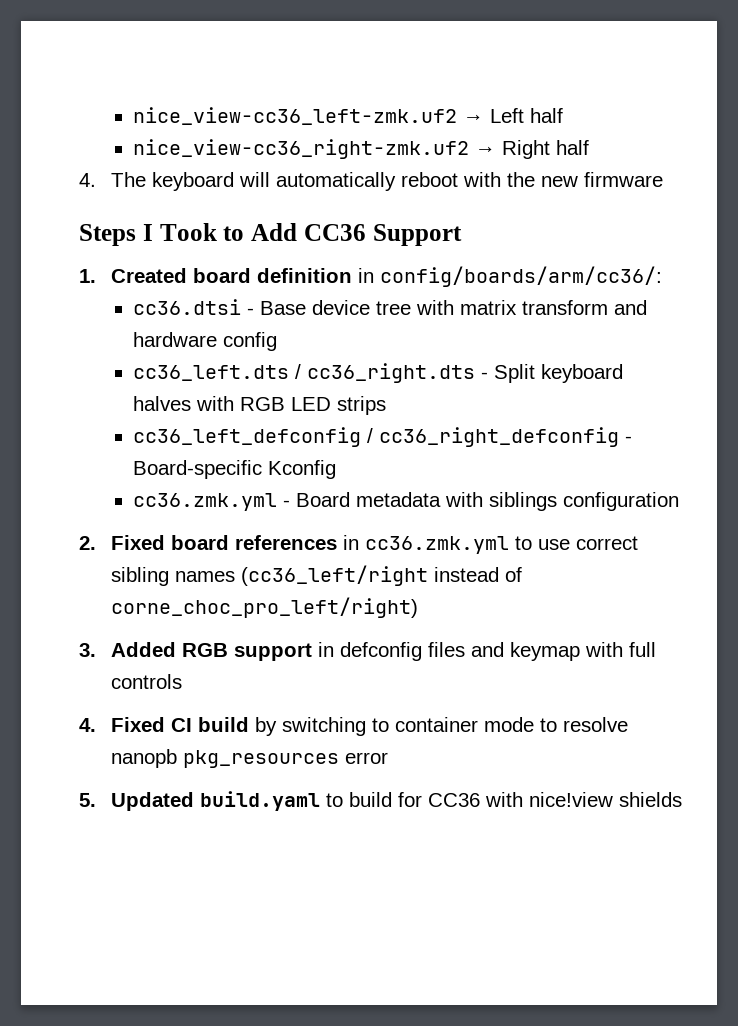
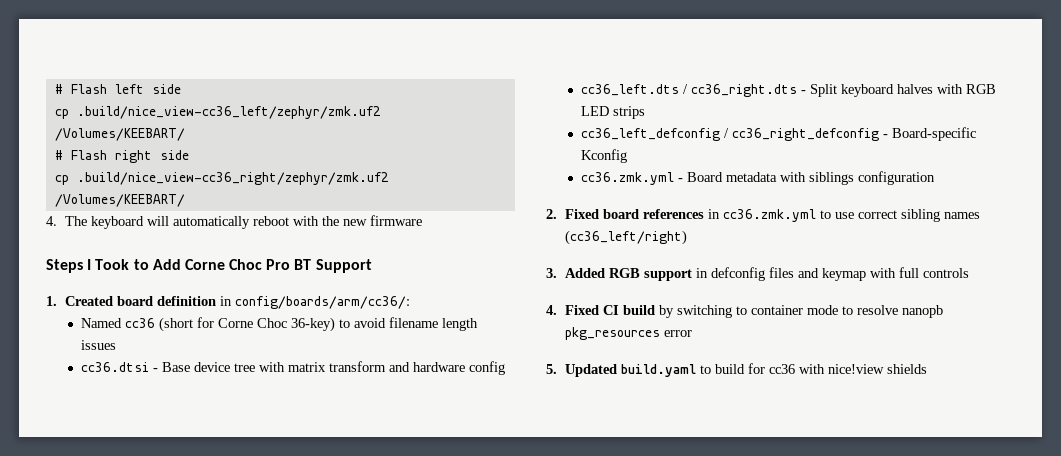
[133,107,564,125] [133,139,590,159] nice_view-cc36_left-zmk.uf2 → Left half // nice_view-cc36_right-zmk.uf2 → Right half -> [54,84,181,94] [54,106,381,119] [54,128,185,141] [54,150,189,163] [54,172,389,185] [54,194,185,207] # Flash left side // cp .build/nice_view-cc36_left/zephyr/zmk.uf2 /Volumes/KEEBART/ // # Flash right side // cp .build/nice_view-cc36_right/zephyr/zmk.uf2 /Volumes/KEEBART/
[303,224,366,241] CC36 -> [184,259,312,270] Corne Choc Pro BT
(662, 276) none -> [81,317,479,332] [81,340,117,350] // Named cc36 (short for Corne Choc 36-key) to avoid filename length issues
[240,565,522,586] [110,597,418,618] (cc36_left/right instead of corne_choc_pro_left/right) -> [565,230,688,245] (cc36_left/right)
[427,793,480,807] CC36 -> [769,364,796,374] cc36

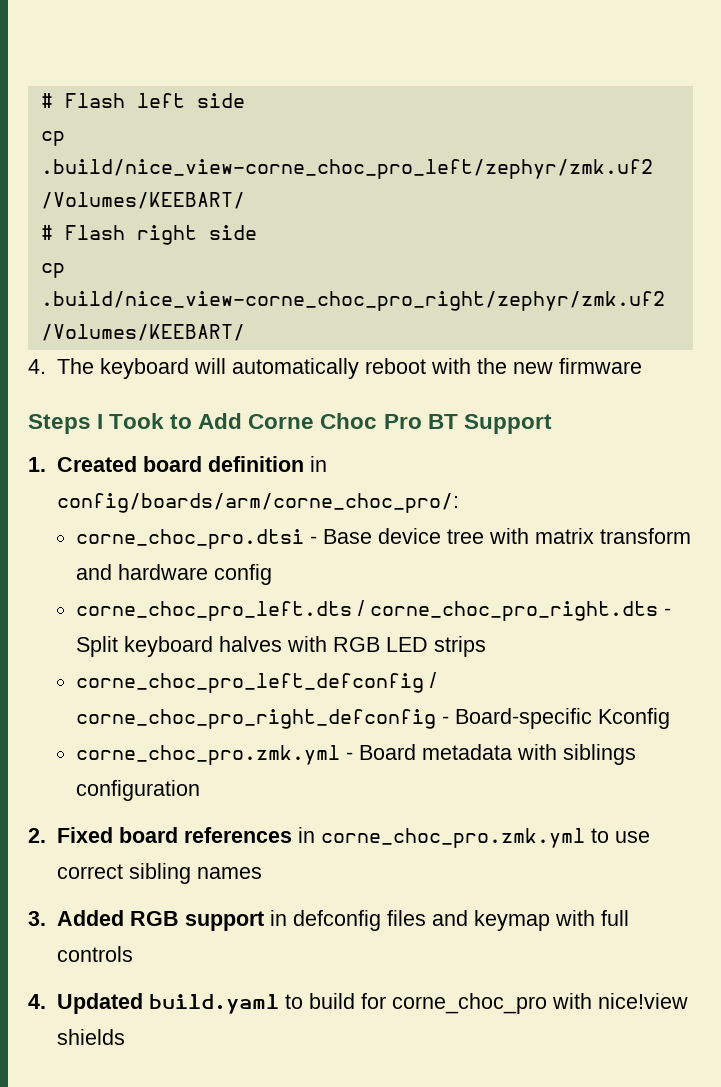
[76,106,381,119] .build/nice_view-cc36_left/zephyr/zmk.uf2 -> [40,159,653,179] .build/nice_view-corne_choc_pro_left/zephyr/zmk.uf2
[76,172,389,185] .build/nice_view-cc36_right/zephyr/zmk.uf2 -> [40,291,665,311] .build/nice_view-corne_choc_pro_right/zephyr/zmk.uf2
[235,296,411,309] [81,317,479,332] [81,340,117,350] [81,362,150,372] config/boards/arm/cc36/: // Named cc36 (short for Corne Choc 36-key) to avoid filename length issues // cc36.dtsi -> [56,493,459,513] [76,529,305,549] config/boards/arm/corne_choc_pro/: // corne_choc_pro.dtsi
[581,84,798,97] cc36_left.dts / cc36_right.dts -> [76,600,659,621] corne_choc_pro_left.dts / corne_choc_pro_right.dts
[581,128,880,141] cc36_left_defconfig / cc36_right_defconfig -> [76,672,437,693] [76,709,437,729] corne_choc_pro_left_defconfig / corne_choc_pro_right_defconfig
[581,172,675,185] cc36.zmk.yml -> [76,745,341,765] corne_choc_pro.zmk.yml
[723,209,817,222] cc36.zmk.yml -> [320,828,585,848] corne_choc_pro.zmk.yml
[565,230,688,245] (cc36_left/right) -> (262, 873) none
[565,305,944,318] [565,327,693,340] [546,364,557,374] Fixed CI build by switching to container mode to resolve nanopb pkg_resources error // 5. -> (46, 1001) none
[769,364,796,374] cc36 -> [391,993,547,1014] corne_choc_pro

